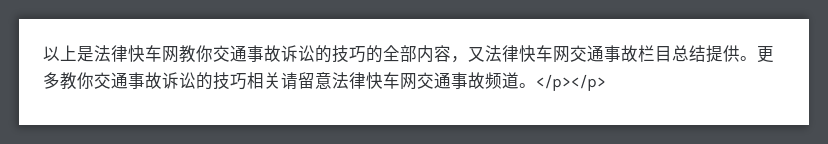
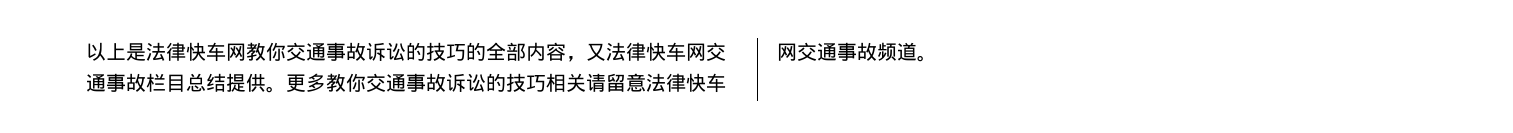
[536,74,606,91] </p></p> -> (937, 58) none

